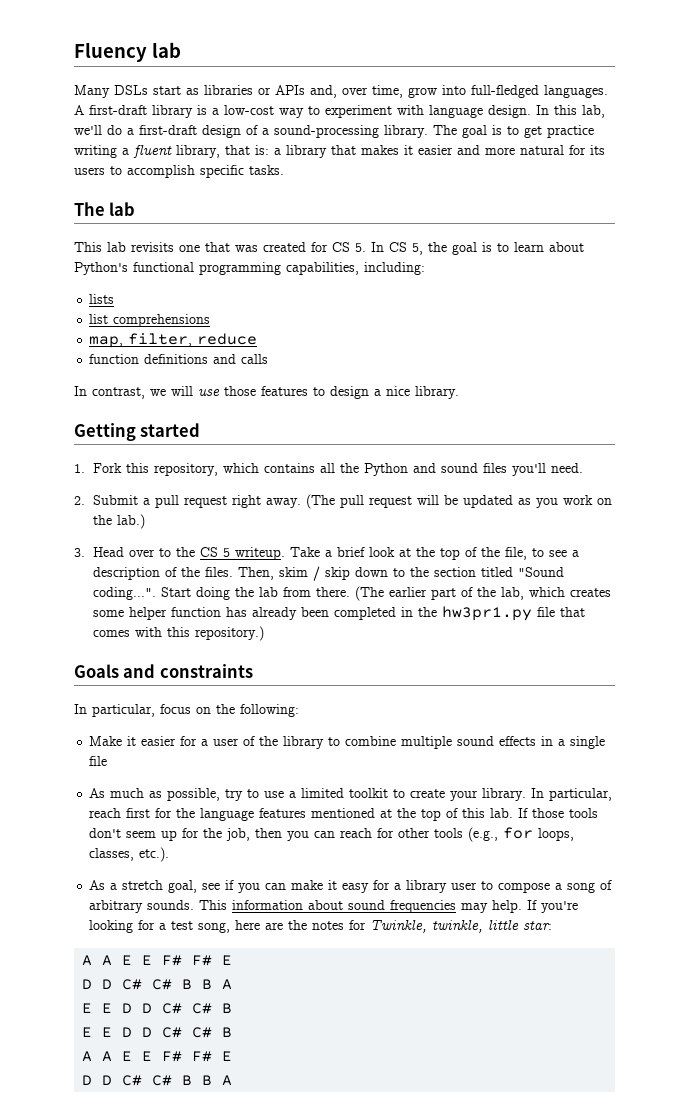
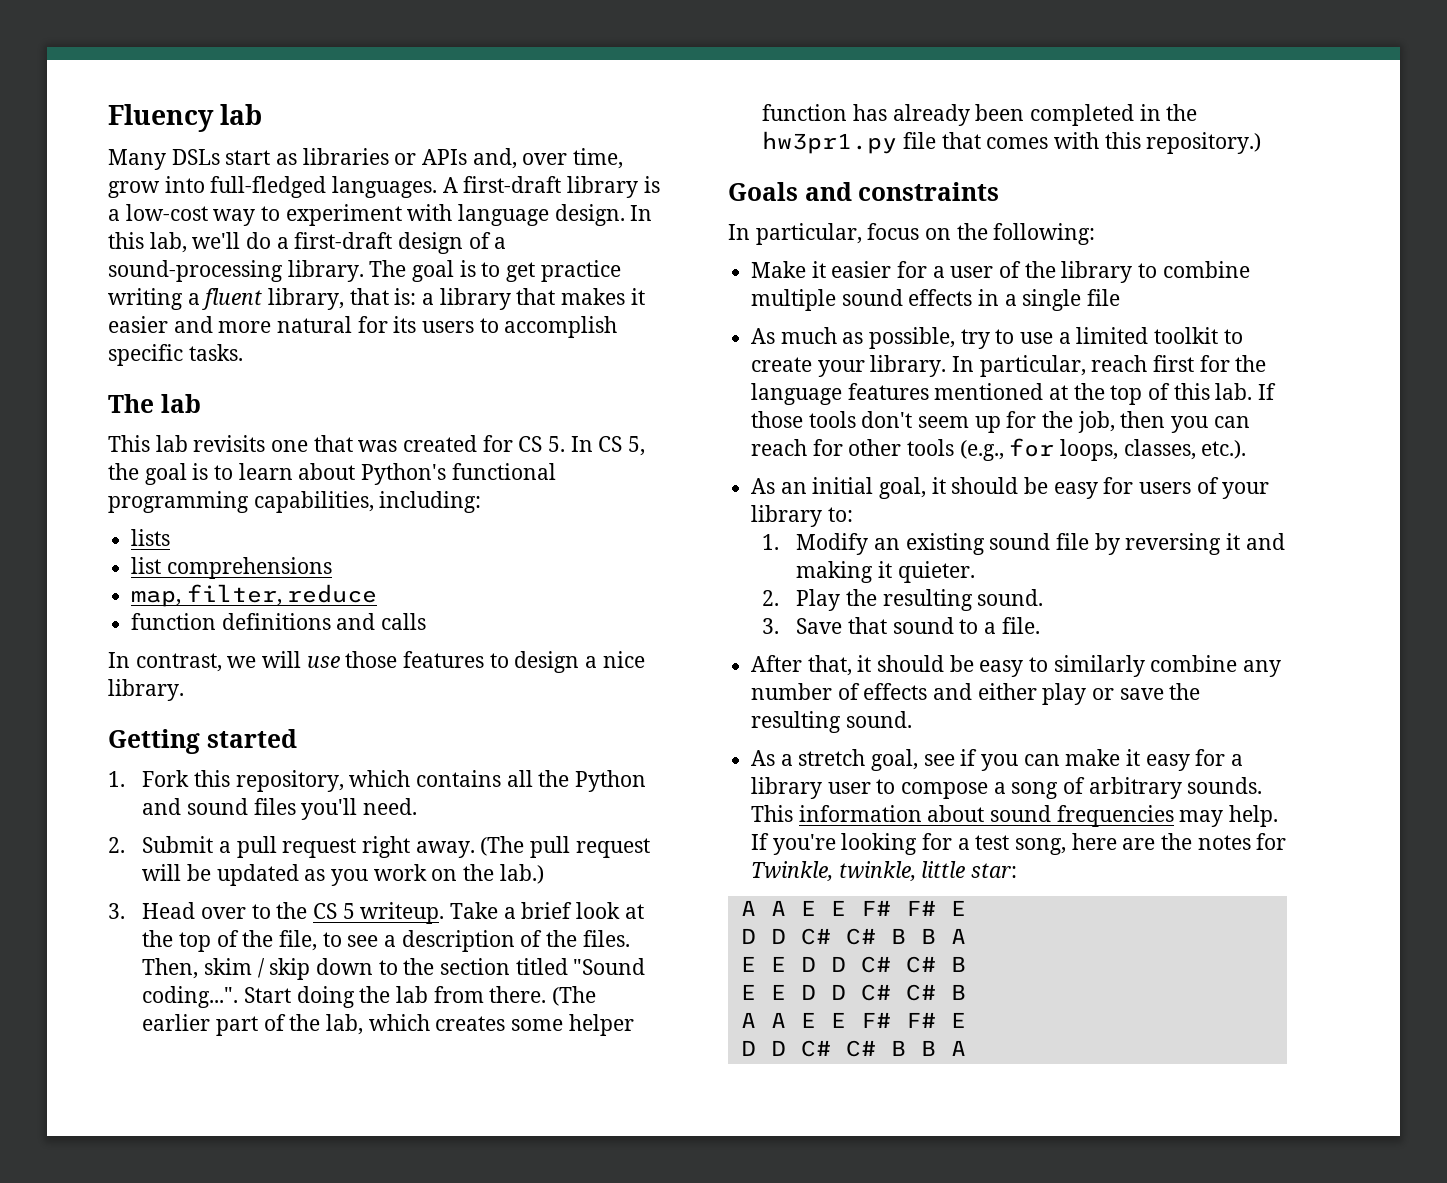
(170, 854) none -> [751,477,1270,499] [751,505,853,527] [762,533,1285,555] [796,561,975,583] [762,589,1044,611] [762,617,1040,634] [751,655,1282,677] [751,683,1201,705] [751,711,912,733] // As an initial goal, it should be easy for users of your library to: // 1. Modify an existing sound file by reversing it and making it quieter. // 2. Play the resulting sound. // 3. Save that sound to a file. // After that, it should be easy to similarly combine any number of effects and either play or save the resulting sound.

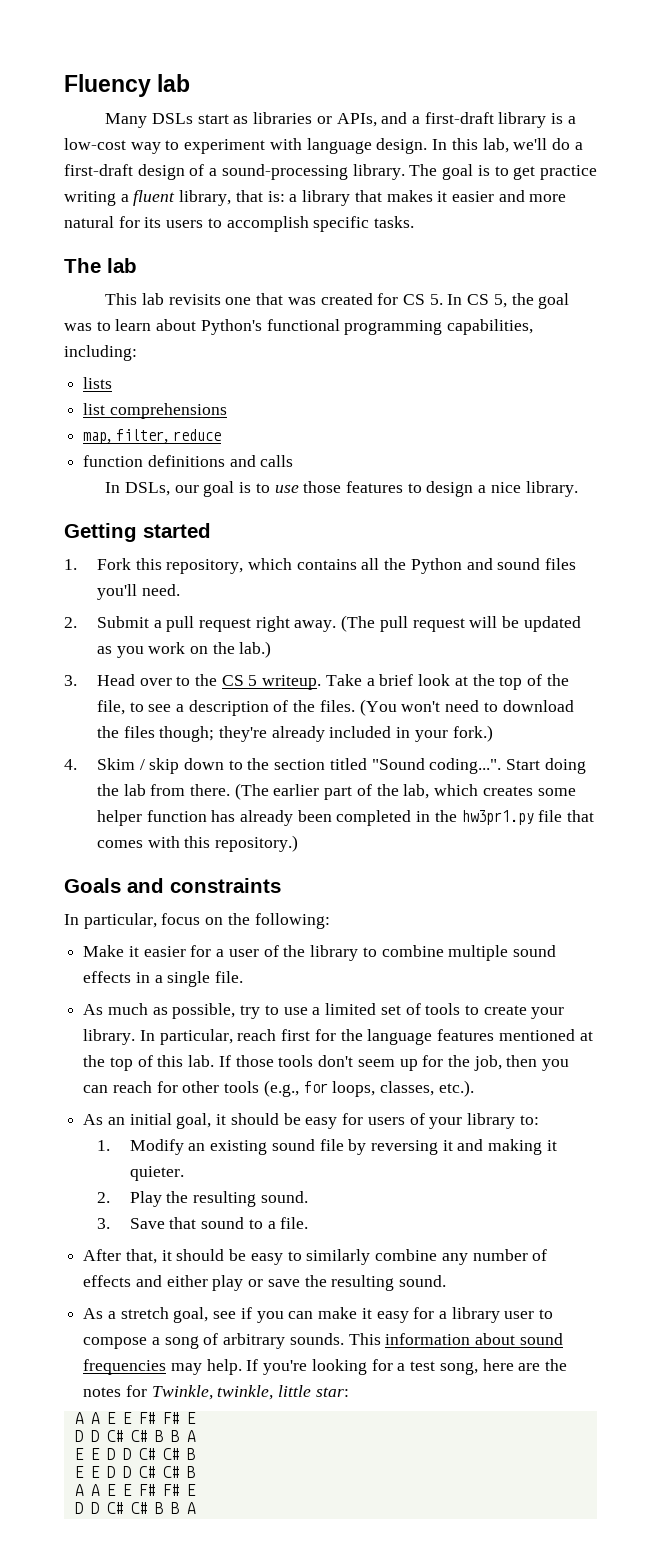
[422,148,624,169] [108,176,458,198] APIs and, over time, grow into full-fledged languages. A -> [336,112,420,127] APIs, and a
[192,463,209,480] is -> [64,323,92,331] was
[135,651,302,672] contrast, we will -> [124,481,270,497] DSLs, our goal is to
[142,958,252,979] Then, skim -> [359,699,574,716] [96,725,493,742] [64,758,135,770] (You won't need to download the files though; they're already included in your fork.) // 4. Skim
[1087,289,1121,306] file -> [215,971,244,983] file.
[1154,327,1219,344] toolkit -> [380,1003,461,1015] set of tools

